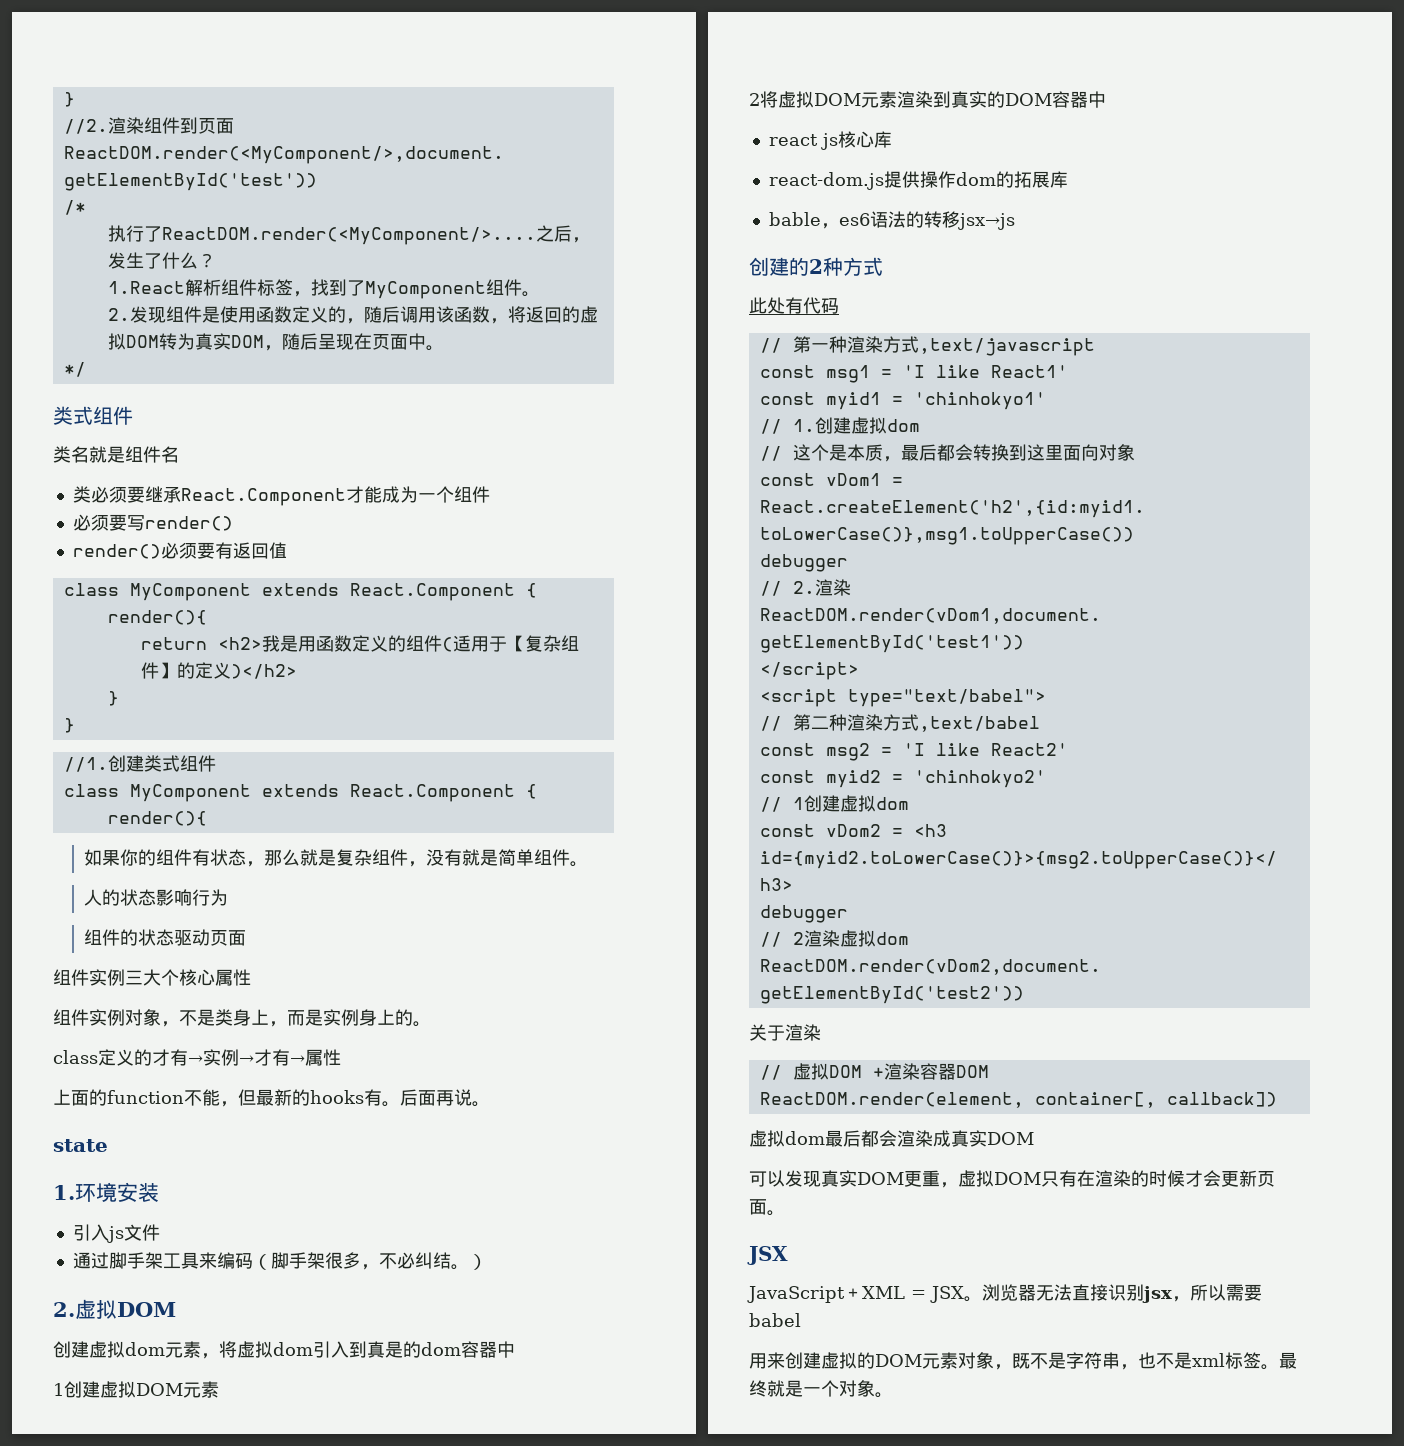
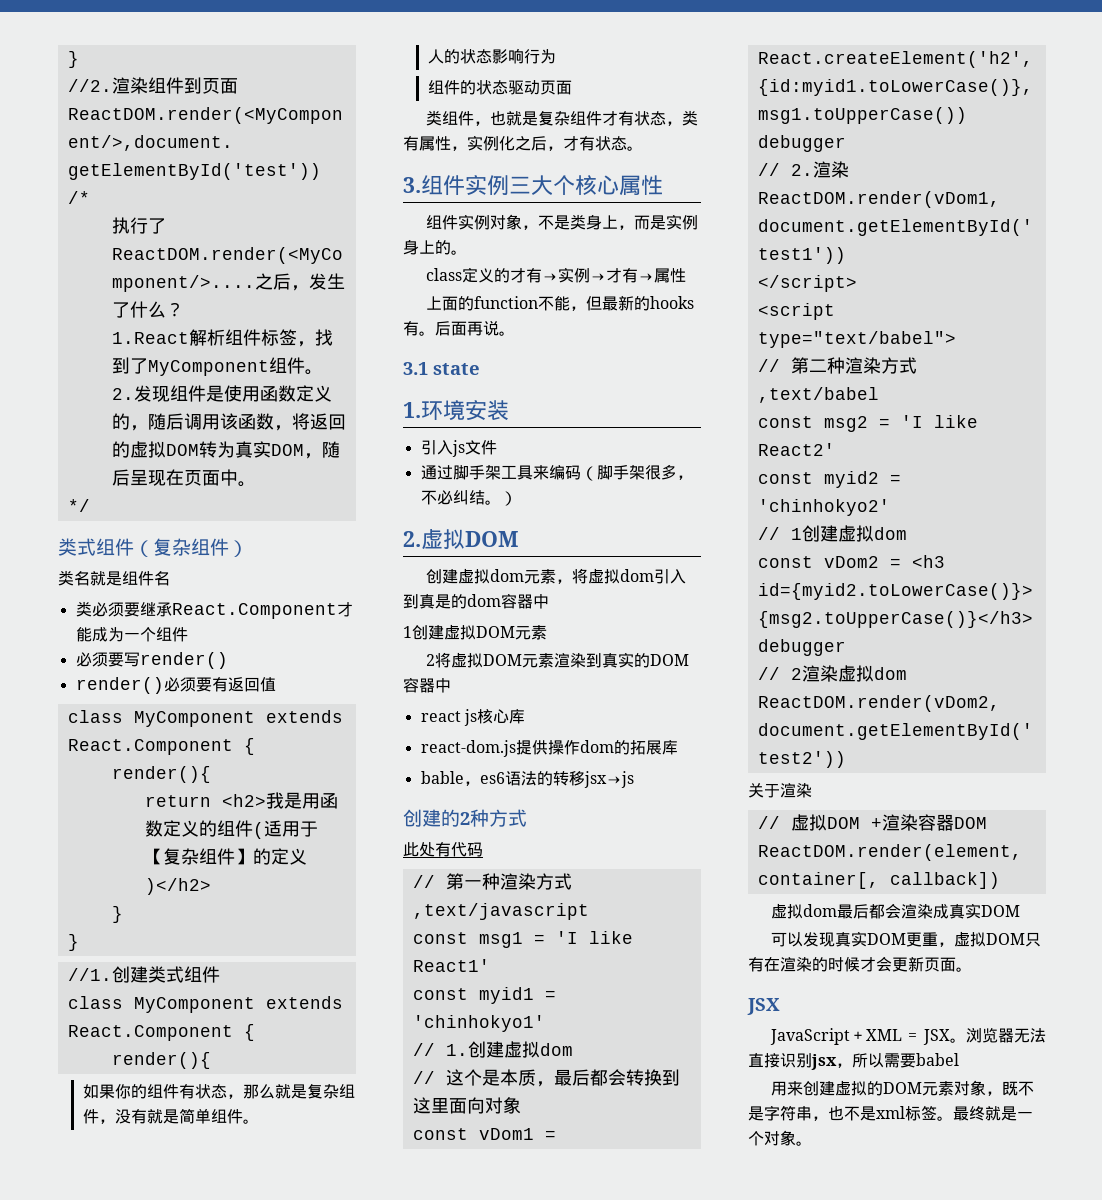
(133, 415) none -> [134,538,248,557] （复杂组件）
(247, 938) none -> [425,110,698,126] [403,135,643,151] [403,177,421,193] 类组件，也就是复杂组件才有状态，类有属性，实例化之后，才有状态。 // 3.
(490, 1104) none -> [403,362,428,375] 3.1

